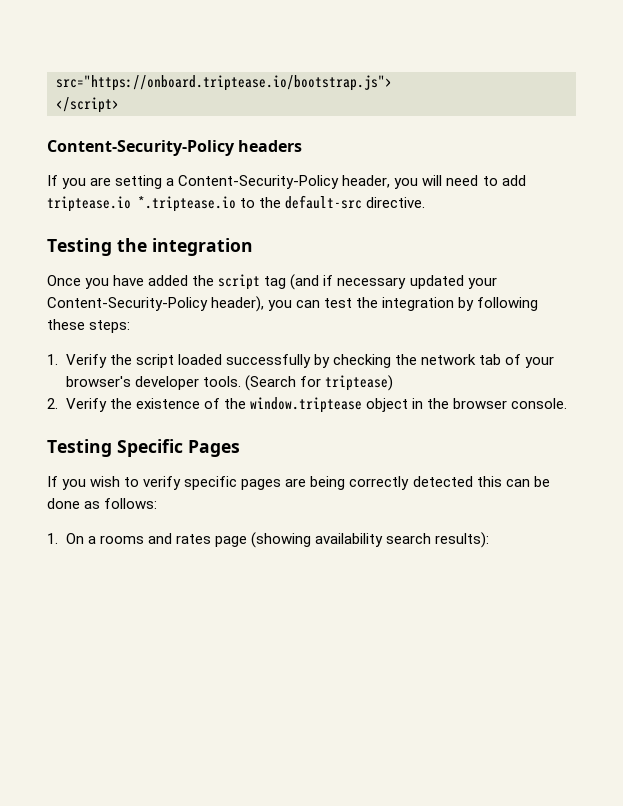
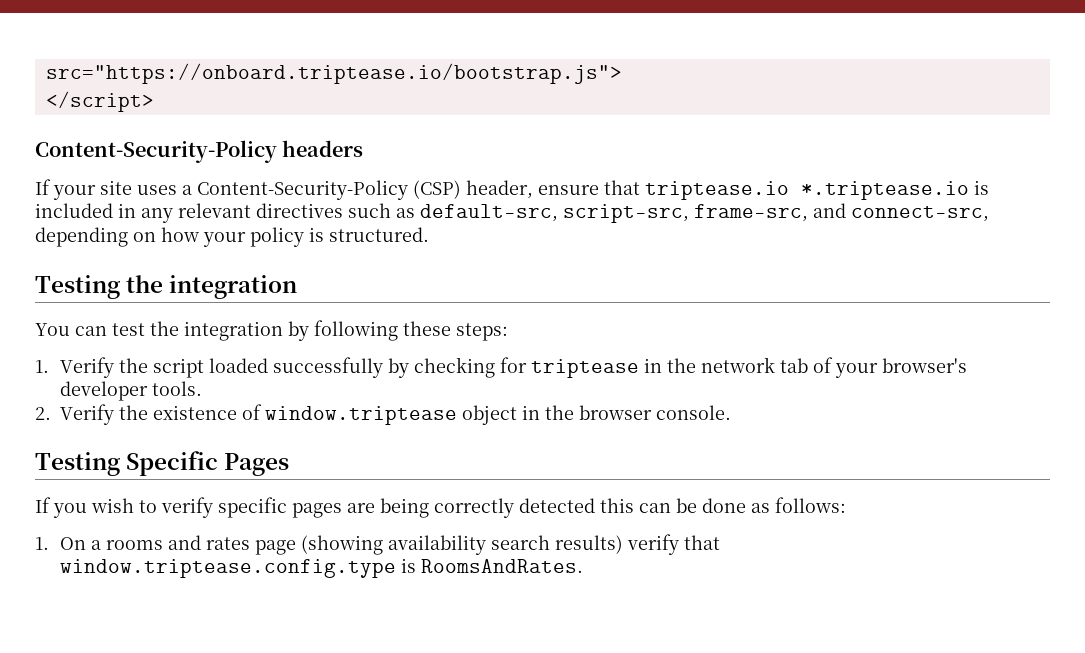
[62,175,526,189] [47,195,426,212] [47,238,253,256] [47,274,497,290] [47,296,293,312] you are setting a Content-Security-Policy header, you will need to add triptease.io *.triptease.io to the default-src directive. // Testing the integration // Once you have added the script tag (and if necessary updated your Content-Security-Policy header), you -> [53,180,989,200] [35,203,989,223] [35,227,429,247] [35,275,298,299] [35,323,70,336] your site uses a Content-Security-Policy (CSP) header, ensure that triptease.io *.triptease.io is included in any relevant directives such as default-src, script-src, frame-src, and connect-src, depending on how your policy is structured. // Testing the integration // You
(391, 361) none -> [499,357,662,378] for triptease in
[244,375,393,391] (Search for triptease) -> (202, 388) none
[223,398,246,409] the -> (262, 412) none
[434,532,489,548] results): -> [554,534,720,555] [59,558,583,578] results) verify that window.triptease.config.type is RoomsAndRates.

